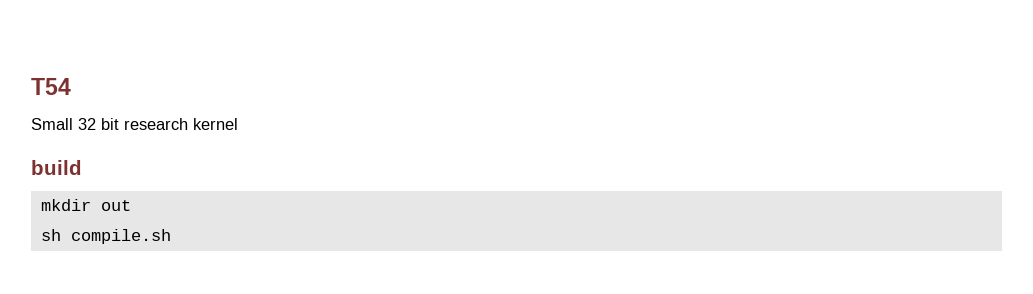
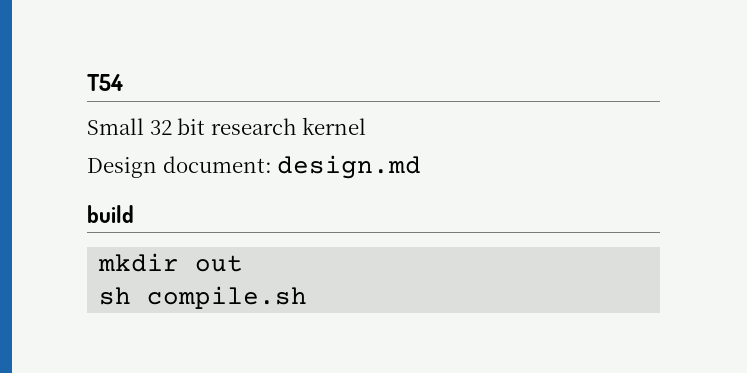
(238, 124) none -> [87,155,422,179] // Design document: design.md

